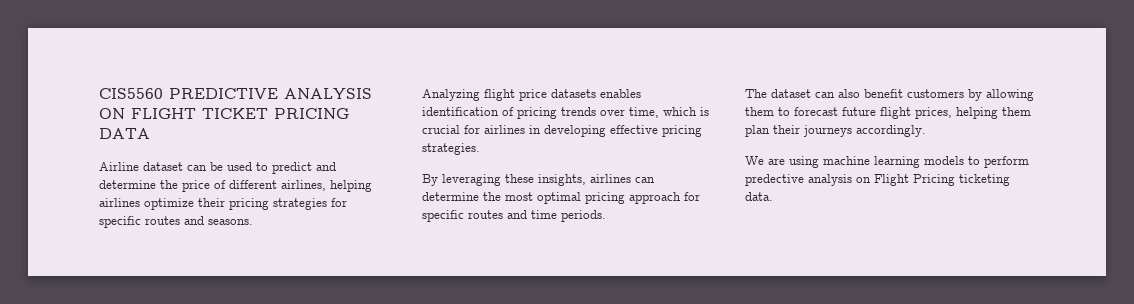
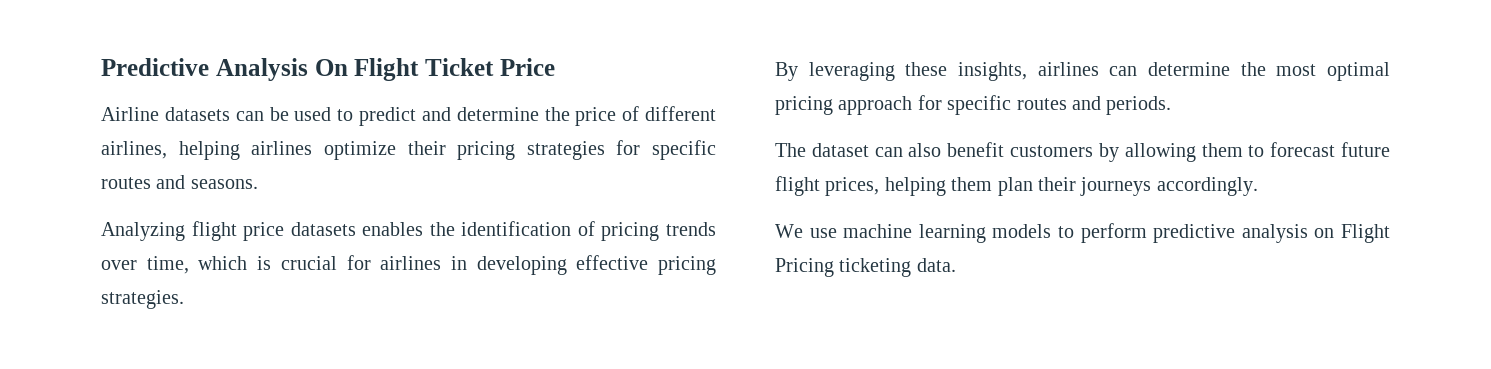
[99,88,372,99] [99,108,349,119] [99,128,150,139] CIS5560 PREDICTIVE ANALYSIS ON FLIGHT TICKET PRICING DATA -> [101,58,555,81] Predictive Analysis On Flight Ticket Price
[143,162,183,171] dataset -> [164,107,230,121] datasets
(641, 93) none -> [429,222,455,236] the
[531,210,557,219] time -> (1101, 103) none
[768,156,819,168] are using -> [809,228,837,238] use
[745,174,804,186] predective -> [1153,224,1236,243] predictive

